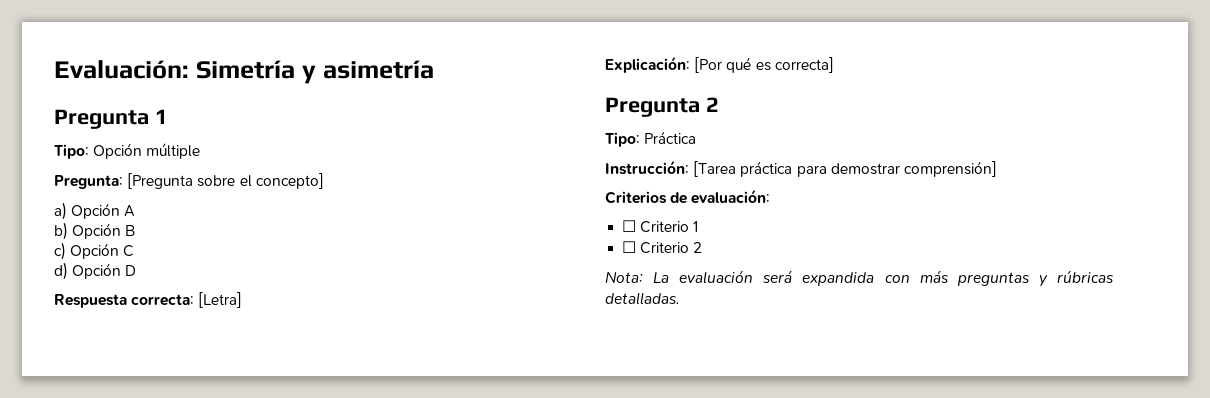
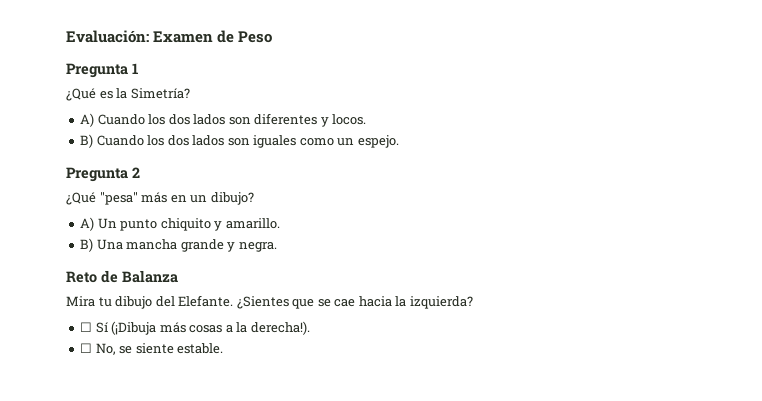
[195,60,434,84] Simetría y asimetría -> [153,30,273,43] Examen de Peso
[54,143,201,159] [54,173,324,189] [54,202,136,220] [54,222,136,240] [54,242,135,260] [54,262,137,280] [54,292,243,308] [605,56,834,73] [605,97,719,117] [605,131,697,147] [605,160,997,177] [605,189,771,204] [622,220,699,233] [622,241,703,254] [605,270,1114,287] [605,292,680,305] Tipo: Opción múltiple // Pregunta: [Pregunta sobre el concepto] // a) Opción A // b) Opción B // c) Opción C // d) Opción D // Respuesta correcta: [Letra] // Explicación: [Por qué es correcta] // Pregunta 2 // Tipo: Práctica // Instrucción: [Tarea práctica para demostrar comprensión] // Criterios de evaluación: // ☐ Criterio 1 // ☐ Criterio 2 // Nota: La evaluación será expandida con más preguntas y rúbricas detalladas. -> [66,88,190,101] [80,113,367,127] [80,134,399,148] [66,167,140,182] [66,192,254,205] [80,217,280,231] [80,238,277,252] [66,270,178,283] [66,295,473,309] [80,321,310,335] [80,343,224,355] ¿Qué es la Simetría? // A) Cuando los dos lados son diferentes y locos. // B) Cuando los dos lados son iguales como un espejo. // Pregunta 2 // ¿Qué "pesa" más en un dibujo? // A) Un punto chiquito y amarillo. // B) Una mancha grande y negra. // Reto de Balanza // Mira tu dibujo del Elefante. ¿Sientes que se cae hacia la izquierda? // ☐ Sí (¡Dibuja más cosas a la derecha!). // ☐ No, se siente estable.

